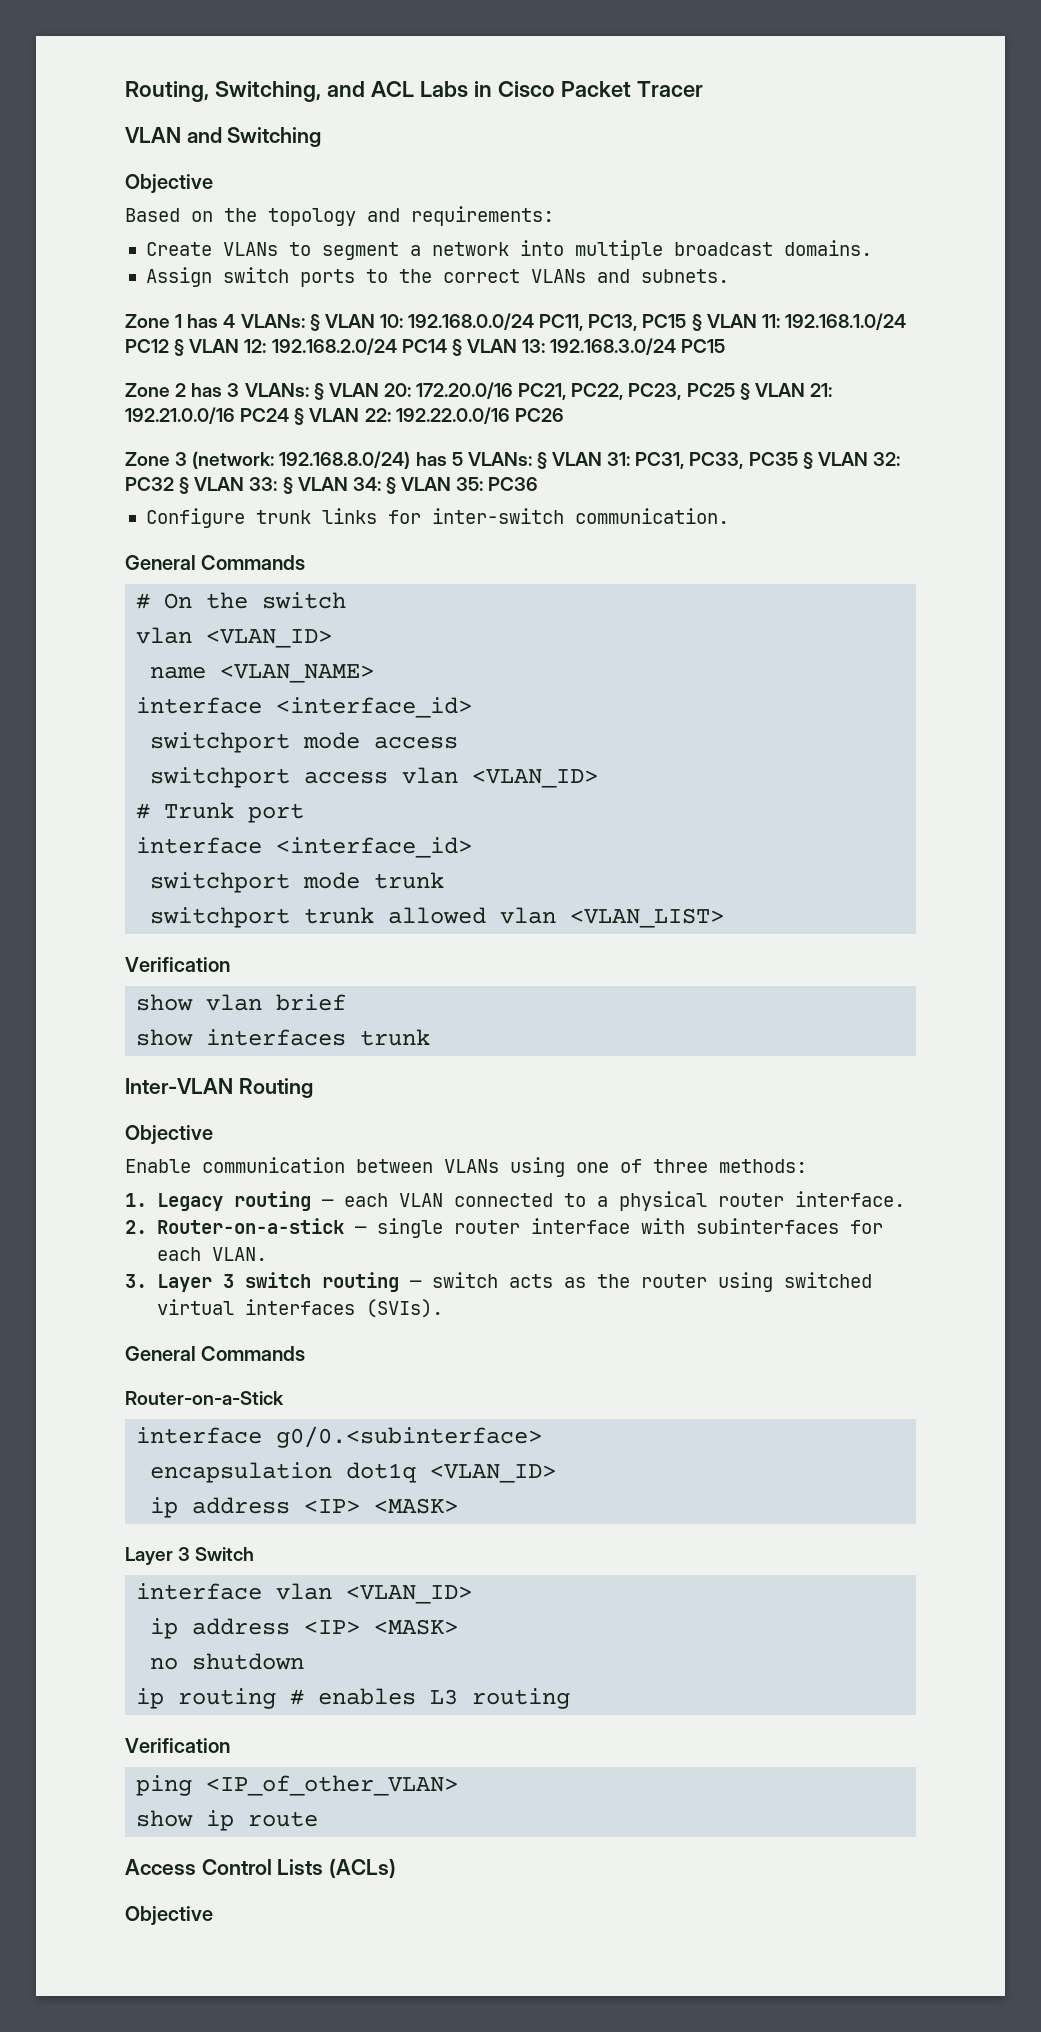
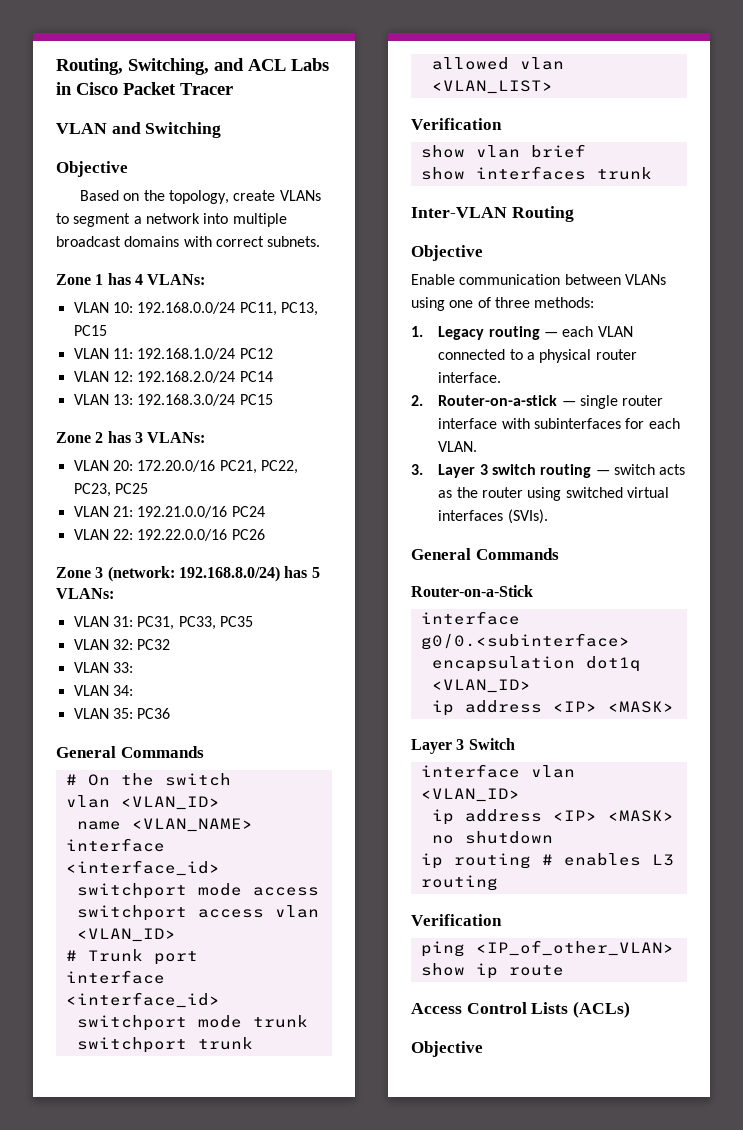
[268,206,554,226] [145,242,212,256] topology and requirements: // Create -> [169,190,276,204] topology, create
[783,240,872,256] [145,267,630,287] domains. // Assign switch ports to the correct VLANs and -> [124,236,264,247] domains with correct
[309,314,320,331] § -> (206, 279) //
[691,314,702,331] § -> (107, 330) //
[174,339,185,356] § -> (273, 353) //
[451,339,462,356] § -> (273, 376) //
[313,383,324,400] § -> (206, 437) //
[739,383,750,400] § -> (148, 488) //
[294,408,305,425] § -> (265, 511) //
[536,452,547,469] § -> (114, 593) //
[802,452,813,469] § -> (253, 621) //
[179,477,190,494] § -> (171, 644) //
[282,477,293,494] § -> (133, 667) //
[385,477,396,494] § -> (133, 690) //
[145,508,729,528] // Configure trunk links for inter-switch communication. -> (171, 713) none

